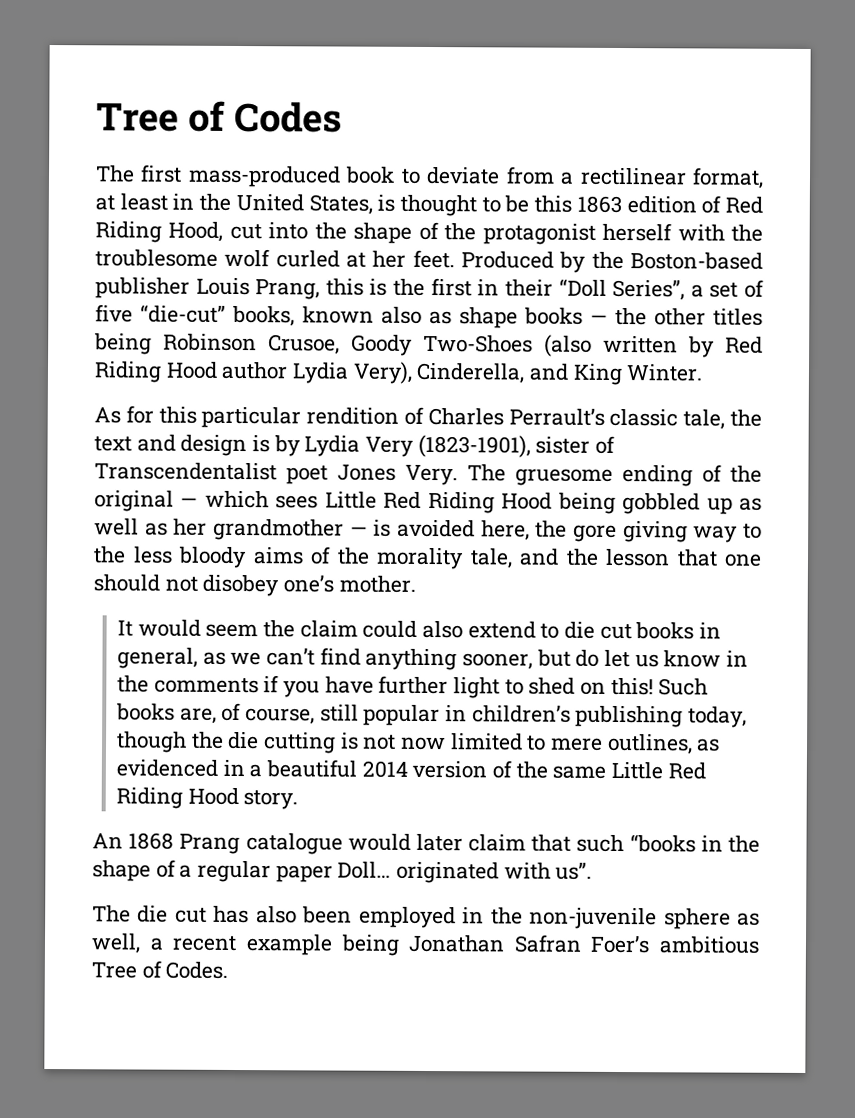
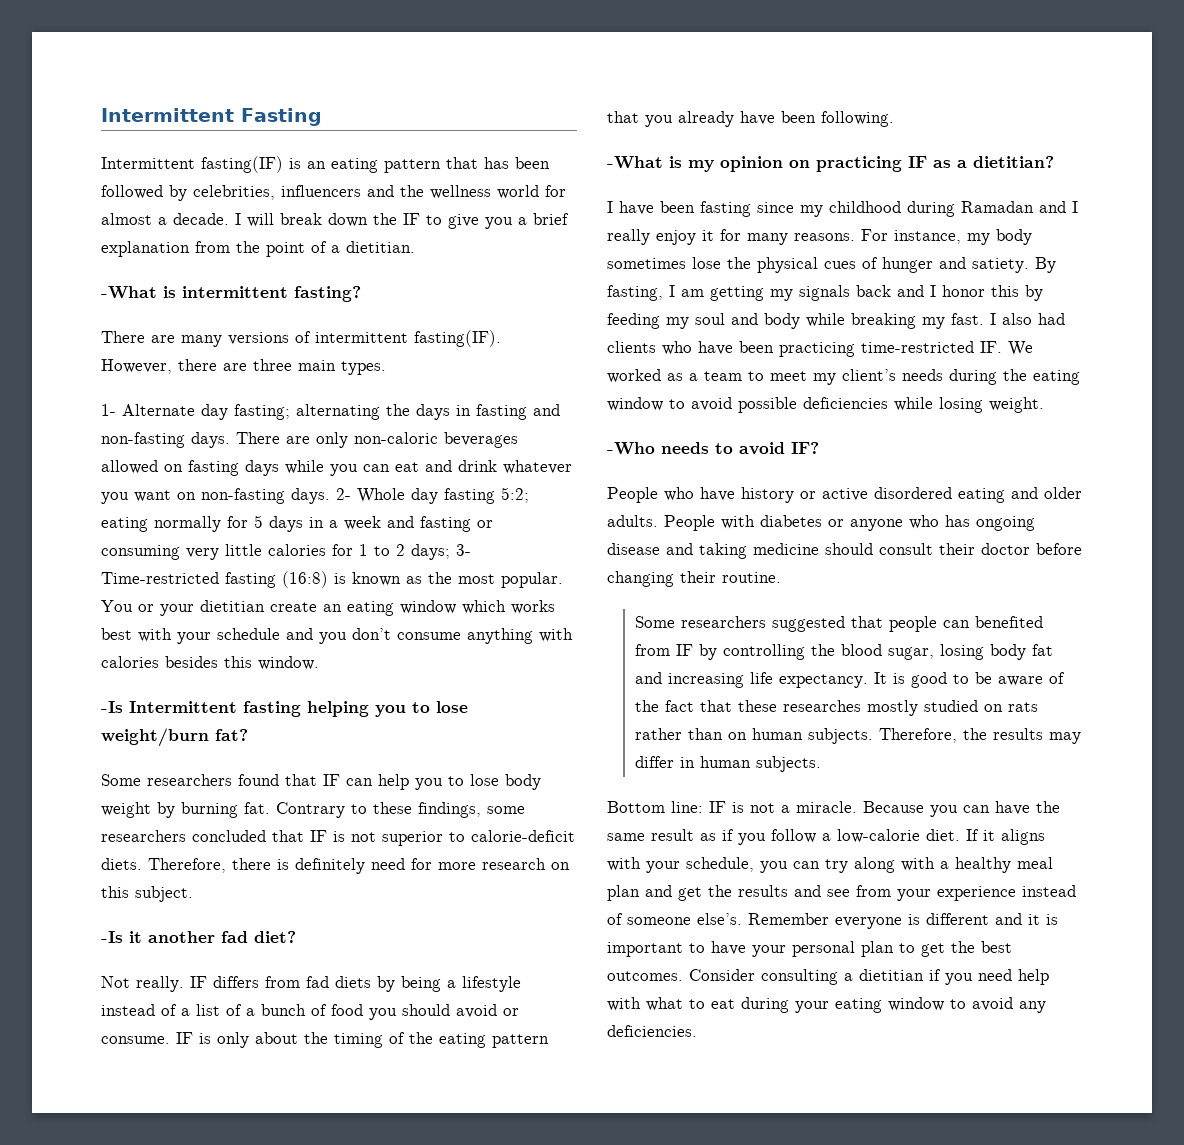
[96,100,342,133] [95,164,765,189] [95,193,763,217] [95,221,763,245] [95,248,763,273] [95,277,764,301] [95,304,763,329] [94,333,763,358] [94,361,704,386] [94,405,762,430] [94,434,616,458] [94,462,762,487] [94,490,763,515] [94,518,762,543] [93,546,762,570] [93,574,416,597] [117,619,722,640] [117,647,749,671] [117,675,709,699] [116,702,748,728] [116,731,721,755] [116,759,706,780] [116,787,299,810] [92,832,760,855] [92,859,593,884] [92,905,760,930] [91,933,760,956] [91,960,229,979] Tree of Codes // The first mass-produced book to deviate from a rectilinear format, at least in the United States, is thought to be this 1863 edition of Red Riding Hood, cut into the shape of the protagonist herself with the troublesome wolf curled at her feet. Produced by the Boston-based publisher Louis Prang, this is the first in their “Doll Series”, a set of five “die-cut” books, known also as shape books — the other titles being Robinson Crusoe, Goody Two-Shoes (also written by Red Riding Hood author Lydia Very), Cinderella, and King Winter. // As for this particular rendition of Charles Perrault’s classic tale, the text and design is by Lydia Very (1823-1901), sister of Transcendentalist poet Jones Very. The gruesome ending of the original — which sees Little Red Riding Hood being gobbled up as well as her grandmother — is avoided here, the gore giving way to the less bloody aims of the morality tale, and the lesson that one should not disobey one’s mother. // It would seem the claim could also extend to die cut books in general, as we can’t find anything sooner, but do let us know in the comments if you have further light to shed on this! Such books are, of course, still popular in children’s publishing today, though the die cutting is not now limited to mere outlines, as evidenced in a beautiful 2014 version of the same Little Red Riding Hood story. // An 1868 Prang catalogue would later claim that such “books in the shape of a regular paper Doll… originated with us”. // The die cut has also been employed in the non-juvenile sphere as well, a recent example being Jonathan Safran Foer’s ambitious Tree of Codes. -> [101,108,322,126] [101,156,550,173] [101,185,566,201] [101,213,569,229] [101,241,415,257] [101,286,361,302] [101,330,501,347] [101,359,386,375] [101,404,560,420] [101,432,518,448] [101,460,572,476] [101,487,529,504] [101,515,493,532] [101,544,471,560] [101,571,563,588] [101,600,555,616] [101,628,573,644] [101,656,319,670] [101,701,468,717] [101,728,248,747] [101,774,541,790] [101,802,525,818] [101,830,575,846] [101,858,570,874] [101,886,193,902] [101,931,296,943] [101,976,521,992] [101,1004,519,1020] [101,1032,549,1048] [607,111,894,127] [607,156,1054,172] [607,201,1078,217] [607,229,1032,245] [607,257,1056,273] [607,285,1043,301] [607,313,1065,329] [607,341,1033,357] [607,369,1080,385] [607,397,1044,413] [607,442,819,455] [607,487,1082,503] [607,515,1035,531] [607,543,1082,559] [607,571,781,587] [634,616,1043,632] [634,644,1053,660] [634,672,1065,688] [634,700,1038,716] [634,728,1081,744] [634,756,821,772] [607,801,1060,817] [607,829,1045,845] [607,857,1053,873] [607,885,1076,901] [607,913,1058,929] [607,941,1012,957] [607,969,1049,985] [607,997,1046,1013] [607,1025,697,1037] Intermittent Fasting // Intermittent fasting(IF) is an eating pattern that has been followed by celebrities, influencers and the wellness world for almost a decade. I will break down the IF to give you a brief explanation from the point of a dietitian. // -What is intermittent fasting? // There are many versions of intermittent fasting(IF). However, there are three main types. // 1- Alternate day fasting; alternating the days in fasting and non-fasting days. There are only non-caloric beverages allowed on fasting days while you can eat and drink whatever you want on non-fasting days. 2- Whole day fasting 5:2; eating normally for 5 days in a week and fasting or consuming very little calories for 1 to 2 days; 3- Time-restricted fasting (16:8) is known as the most popular. You or your dietitian create an eating window which works best with your schedule and you don’t consume anything with calories besides this window. // -Is Intermittent fasting helping you to lose weight/burn fat? // Some researchers found that IF can help you to lose body weight by burning fat. Contrary to these findings, some researchers concluded that IF is not superior to calorie-deficit diets. Therefore, there is definitely need for more research on this subject. // -Is it another fad diet? // Not really. IF differs from fad diets by being a lifestyle instead of a list of a bunch of food you should avoid or consume. IF is only about the timing of the eating pattern that you already have been following. // -What is my opinion on practicing IF as a dietitian? // I have been fasting since my childhood during Ramadan and I really enjoy it for many reasons. For instance, my body sometimes lose the physical cues of hunger and satiety. By fasting, I am getting my signals back and I honor this by feeding my soul and body while breaking my fast. I also had clients who have been practicing time-restricted IF. We worked as a team to meet my client’s needs during the eating window to avoid possible deficiencies while losing weight. // -Who needs to avoid IF? // People who have history or active disordered eating and older adults. People with diabetes or anyone who has ongoing disease and taking medicine should consult their doctor before changing their routine. // Some researchers suggested that people can benefited from IF by controlling the blood sugar, losing body fat and increasing life expectancy. It is good to be aware of the fact that these researches mostly studied on rats rather than on human subjects. Therefore, the results may differ in human subjects. // Bottom line: IF is not a miracle. Because you can have the same result as if you follow a low-calorie diet. If it aligns with your schedule, you can try along with a healthy meal plan and get the results and see from your experience instead of someone else’s. Remember everyone is different and it is important to have your personal plan to get the best outcomes. Consider consulting a dietitian if you need help with what to eat during your eating window to avoid any deficiencies.

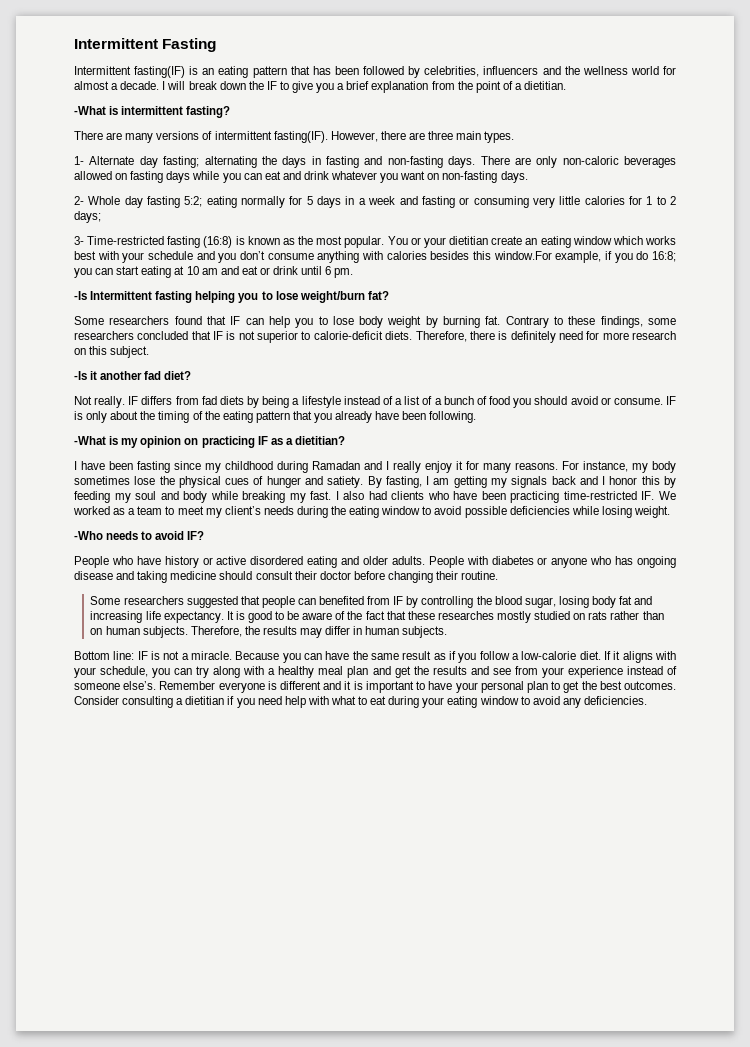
(330, 496) none -> (528, 177) //
(450, 552) none -> (101, 217) //
[258,656,319,670] window. -> [493,251,676,263] [74,266,354,278] window.For example, if you do 16:8; you can start eating at 10 am and eat or drink until 6 pm.

